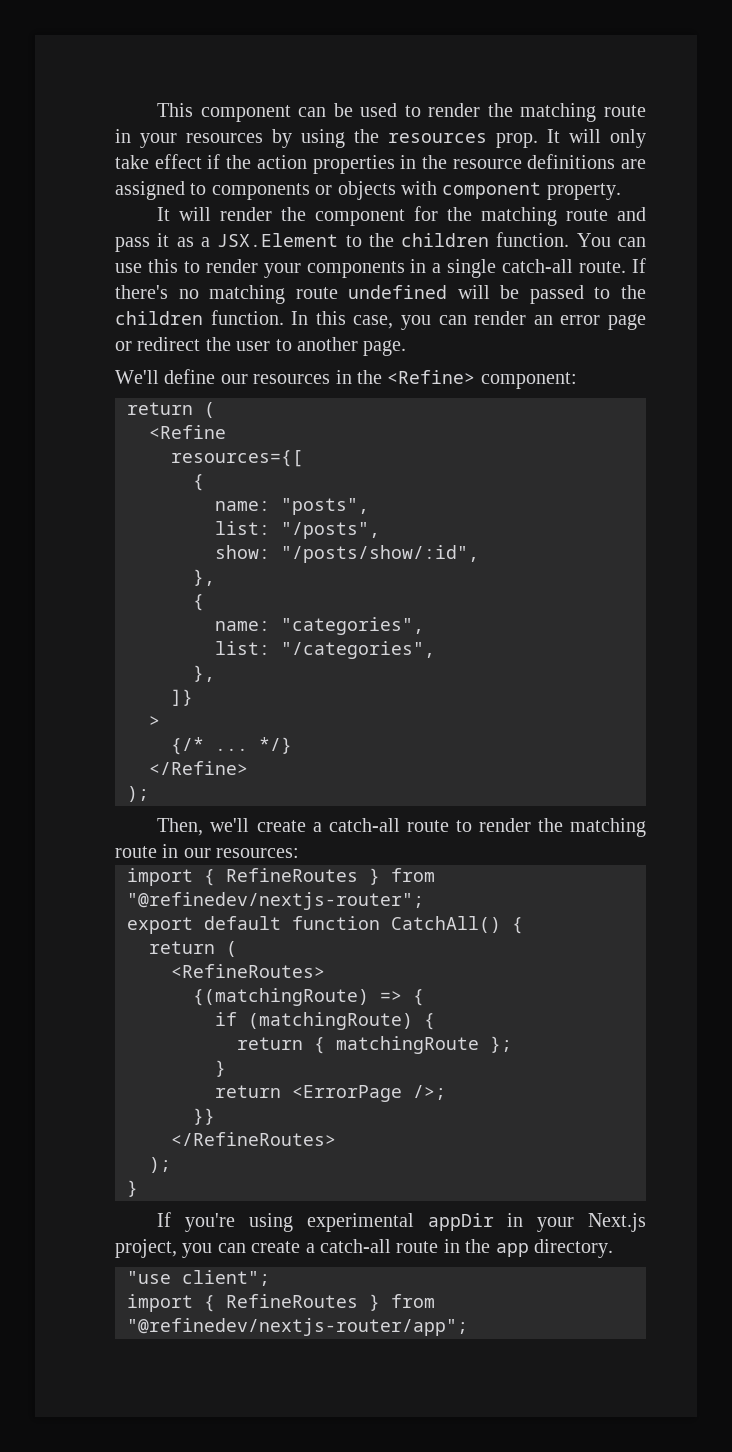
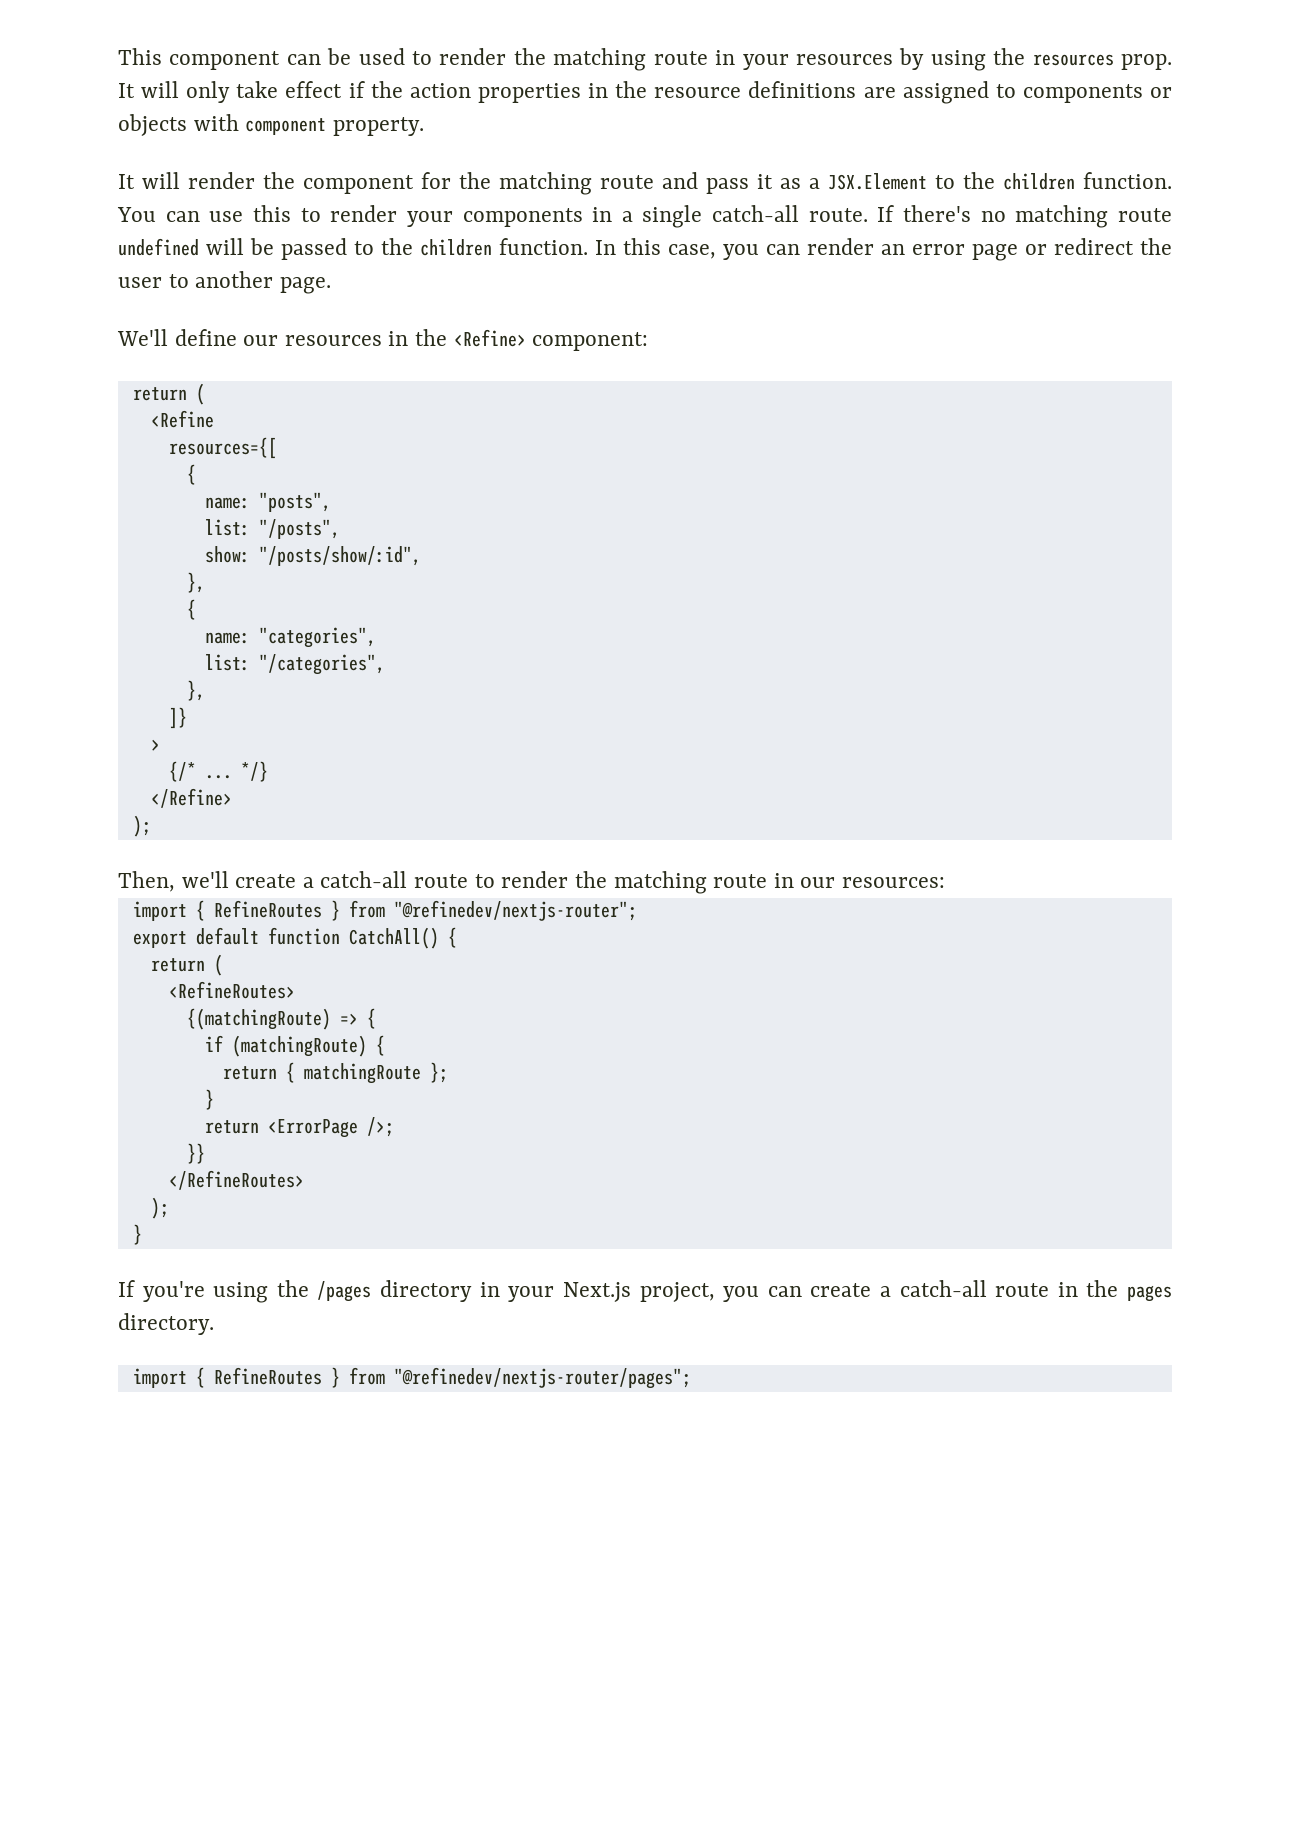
[306,1213,494,1232] experimental appDir -> [276,1280,473,1302] the /pages directory
[495,1243,529,1257] app -> [1126,1285,1172,1302] pages
[127,1270,270,1286] [127,1294,435,1312] [127,1318,468,1336] // "use client"; // import { RefineRoutes } from "@refinedev/nextjs-router/app"; -> [132,1367,691,1389] // import { RefineRoutes } from "@refinedev/nextjs-router/pages";

